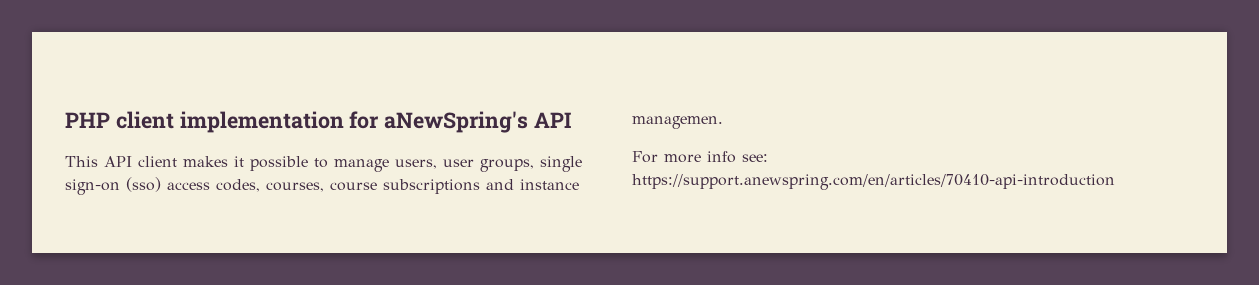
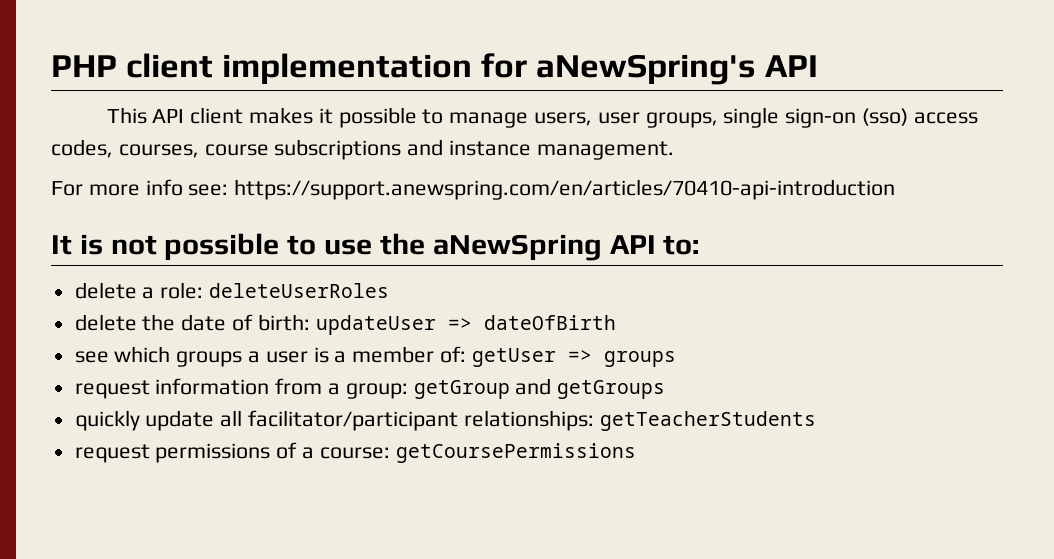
[632,116,723,129] managemen. -> [536,141,674,160] management.
(1115, 182) none -> [51,233,700,261] [74,282,390,299] [74,314,616,335] [74,346,676,367] [74,378,666,399] [74,410,816,431] [74,442,636,463] // It is not possible to use the aNewSpring API to: // delete a role: deleteUserRoles // delete the date of birth: updateUser => dateOfBirth // see which groups a user is a member of: getUser => groups // request information from a group: getGroup and getGroups // quickly update all facilitator/participant relationships: getTeacherStudents // request permissions of a course: getCoursePermissions

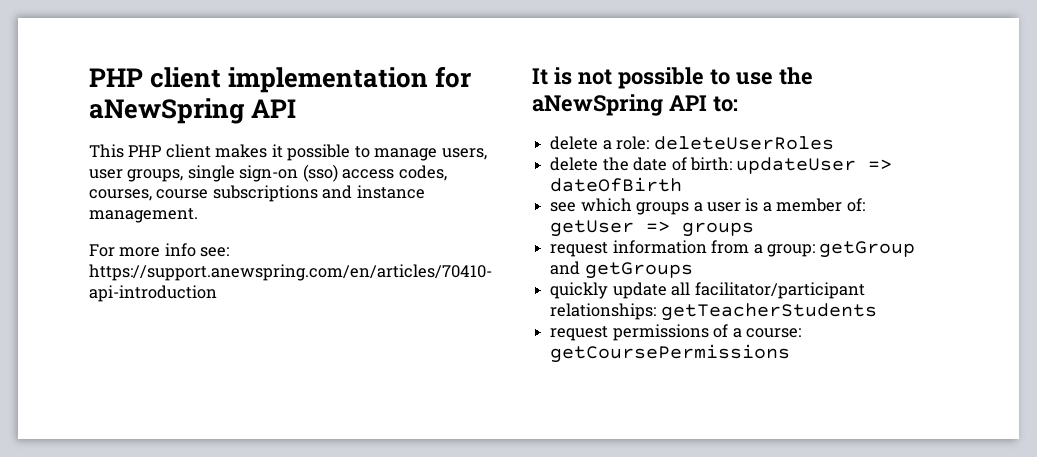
[536,54,757,85] aNewSpring's -> [89,98,245,124] aNewSpring
[152,109,185,123] API -> [128,145,162,157] PHP

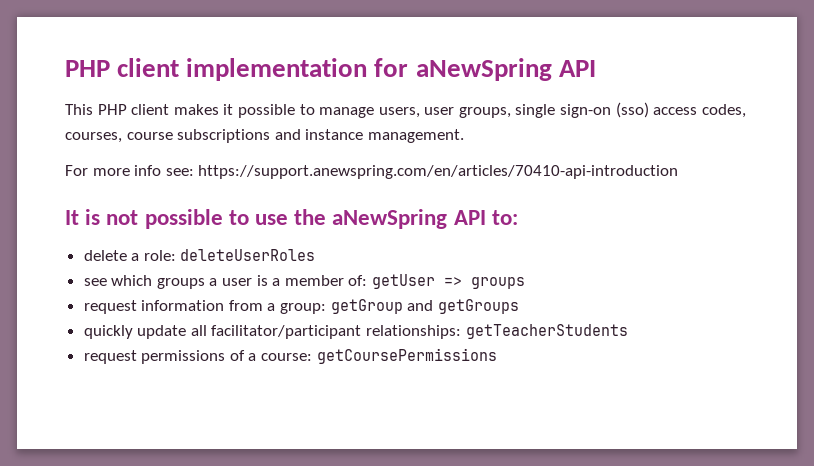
[550,157,893,174] [550,177,683,192] // delete the date of birth: updateUser => dateOfBirth -> (316, 255) none

